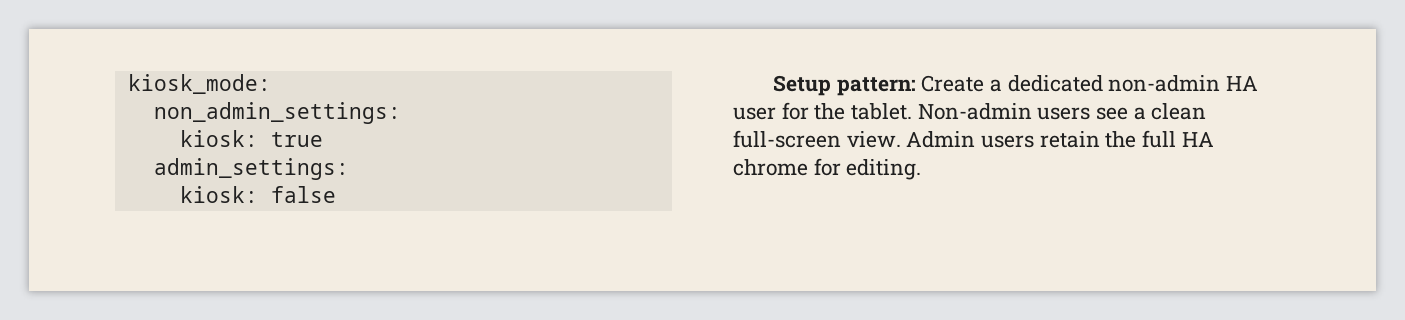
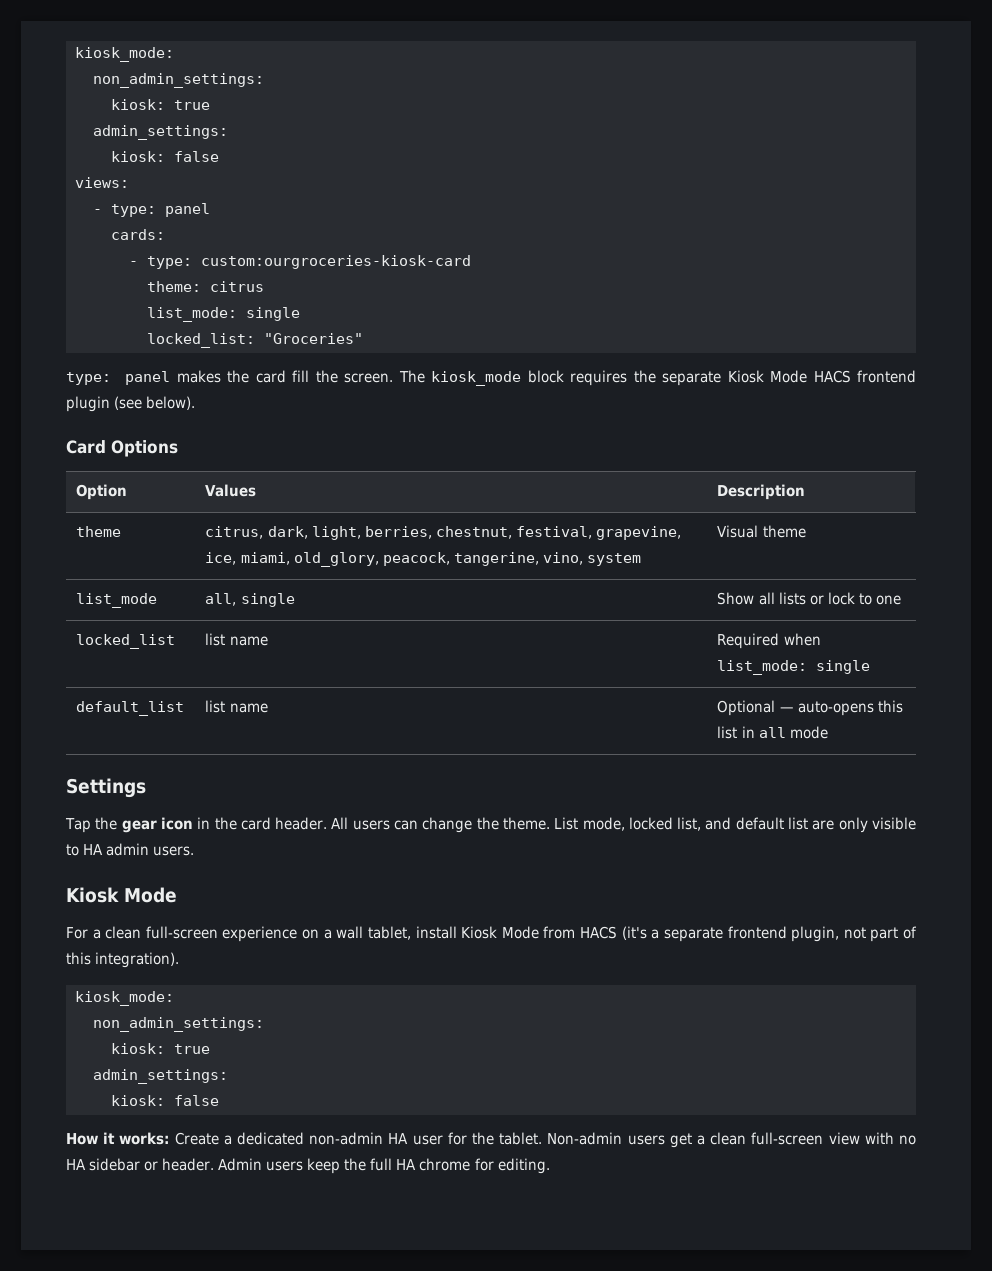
[127,74,271,94] [153,102,401,124] [179,130,323,147] [153,158,349,180] [179,186,336,203] [773,75,916,96] kiosk_mode: // non_admin_settings: // kiosk: true // admin_settings: // kiosk: false // Setup pattern: -> [75,47,174,62] [93,73,264,88] [111,99,210,110] [93,125,228,140] [111,151,219,162] [75,177,129,188] [93,203,210,217] [111,229,165,240] [129,255,471,269] [147,281,264,292] [147,307,300,322] [147,333,363,348] [66,370,917,386] [66,396,196,412] [66,440,178,457] [76,484,128,500] [205,484,257,497] [717,484,806,500] [76,526,122,537] [205,526,681,540] [205,552,641,567] [717,525,806,538] [76,593,158,608] [205,593,295,607] [717,592,901,605] [76,634,176,649] [205,633,268,646] [717,633,821,649] [717,660,871,675] [76,701,185,716] [205,700,268,713] [717,700,903,716] [717,726,828,739] [66,778,146,798] [65,817,916,833] [66,843,195,856] [66,887,177,903] [66,926,917,942] [66,952,180,968] [75,991,174,1006] [93,1017,264,1032] [111,1043,210,1054] [93,1069,228,1084] [111,1095,219,1106] [66,1132,170,1145] kiosk_mode: // non_admin_settings: // kiosk: true // admin_settings: // kiosk: false // views: // - type: panel // cards: // - type: custom:ourgroceries-kiosk-card // theme: citrus // list_mode: single // locked_list: "Groceries" // type: panel makes the card fill the screen. The kiosk_mode block requires the separate Kiosk Mode HACS frontend plugin (see below). // Card Options // Option | Values | Description // theme | citrus, dark, light, berries, chestnut, festival, grapevine, ice, miami, old_glory, peacock, tangerine, vino, system | Visual theme // list_mode | all, single | Show all lists or lock to one // locked_list | list name | Required when list_mode: single // default_list | list name | Optional — auto-opens this list in all mode // Settings // Tap the gear icon in the card header. All users can change the theme. List mode, locked list, and default list are only visible to HA admin users. // Kiosk Mode // For a clean full-screen experience on a wall tablet, install Kiosk Mode from HACS (it's a separate frontend plugin, not part of this integration). // kiosk_mode: // non_admin_settings: // kiosk: true // admin_settings: // kiosk: false // How it works:
[1096,103,1207,120] [733,130,901,148] see a clean full-screen view. -> [669,1132,917,1148] [66,1158,215,1171] get a clean full-screen view with no HA sidebar or header.
[1039,131,1100,148] retain -> [307,1158,341,1174] keep

